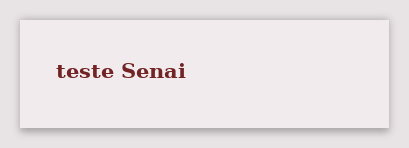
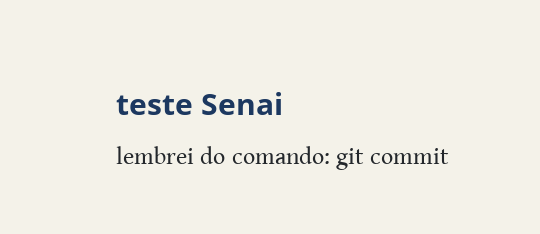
(186, 70) none -> [116,146,449,170] // lembrei do comando: git commit

